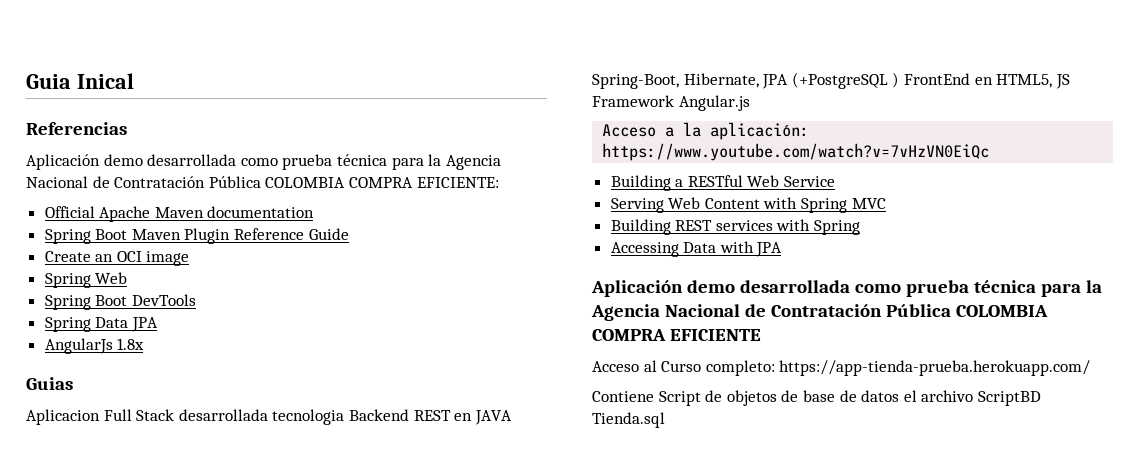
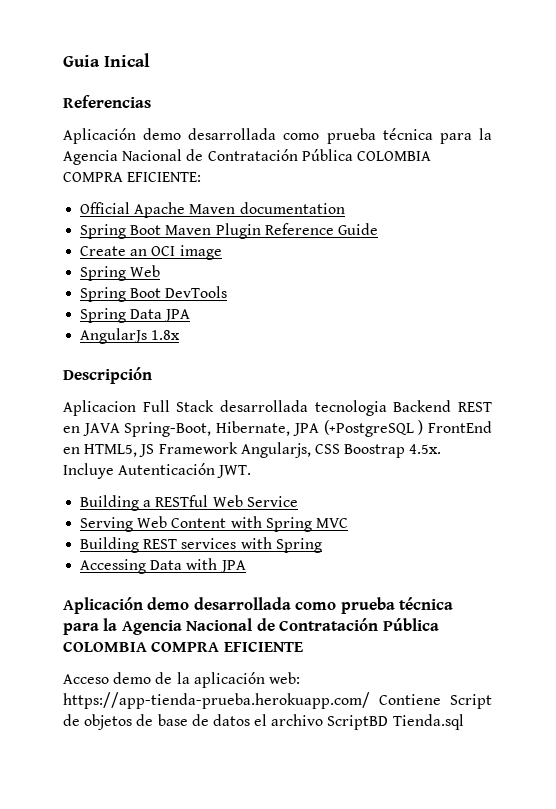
[26,377,73,390] Guias -> [63,367,152,384] Descripción
[678,95,750,111] [602,122,810,140] [602,143,990,161] Angular.js // Acceso a la aplicación: https://www.youtube.com/watch?v=7vHzVN0EiQc -> [240,442,442,458] [63,463,252,479] Angularjs, CSS Boostrap 4.5x. Incluye Autenticación JWT.
[643,360,775,376] al Curso completo: -> [113,672,300,688] demo de la aplicación web:
(1091, 368) // -> (370, 700) none

